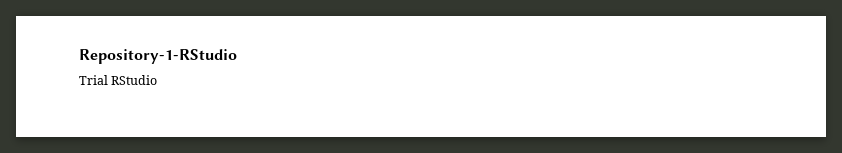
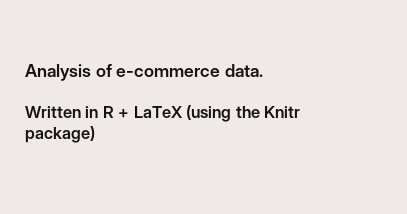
[79,49,237,64] [79,75,158,85] Repository-1-RStudio // Trial RStudio -> [25,64,264,81] [25,105,301,122] [25,126,95,143] Analysis of e-commerce data. // Written in R + LaTeX (using the Knitr package)

